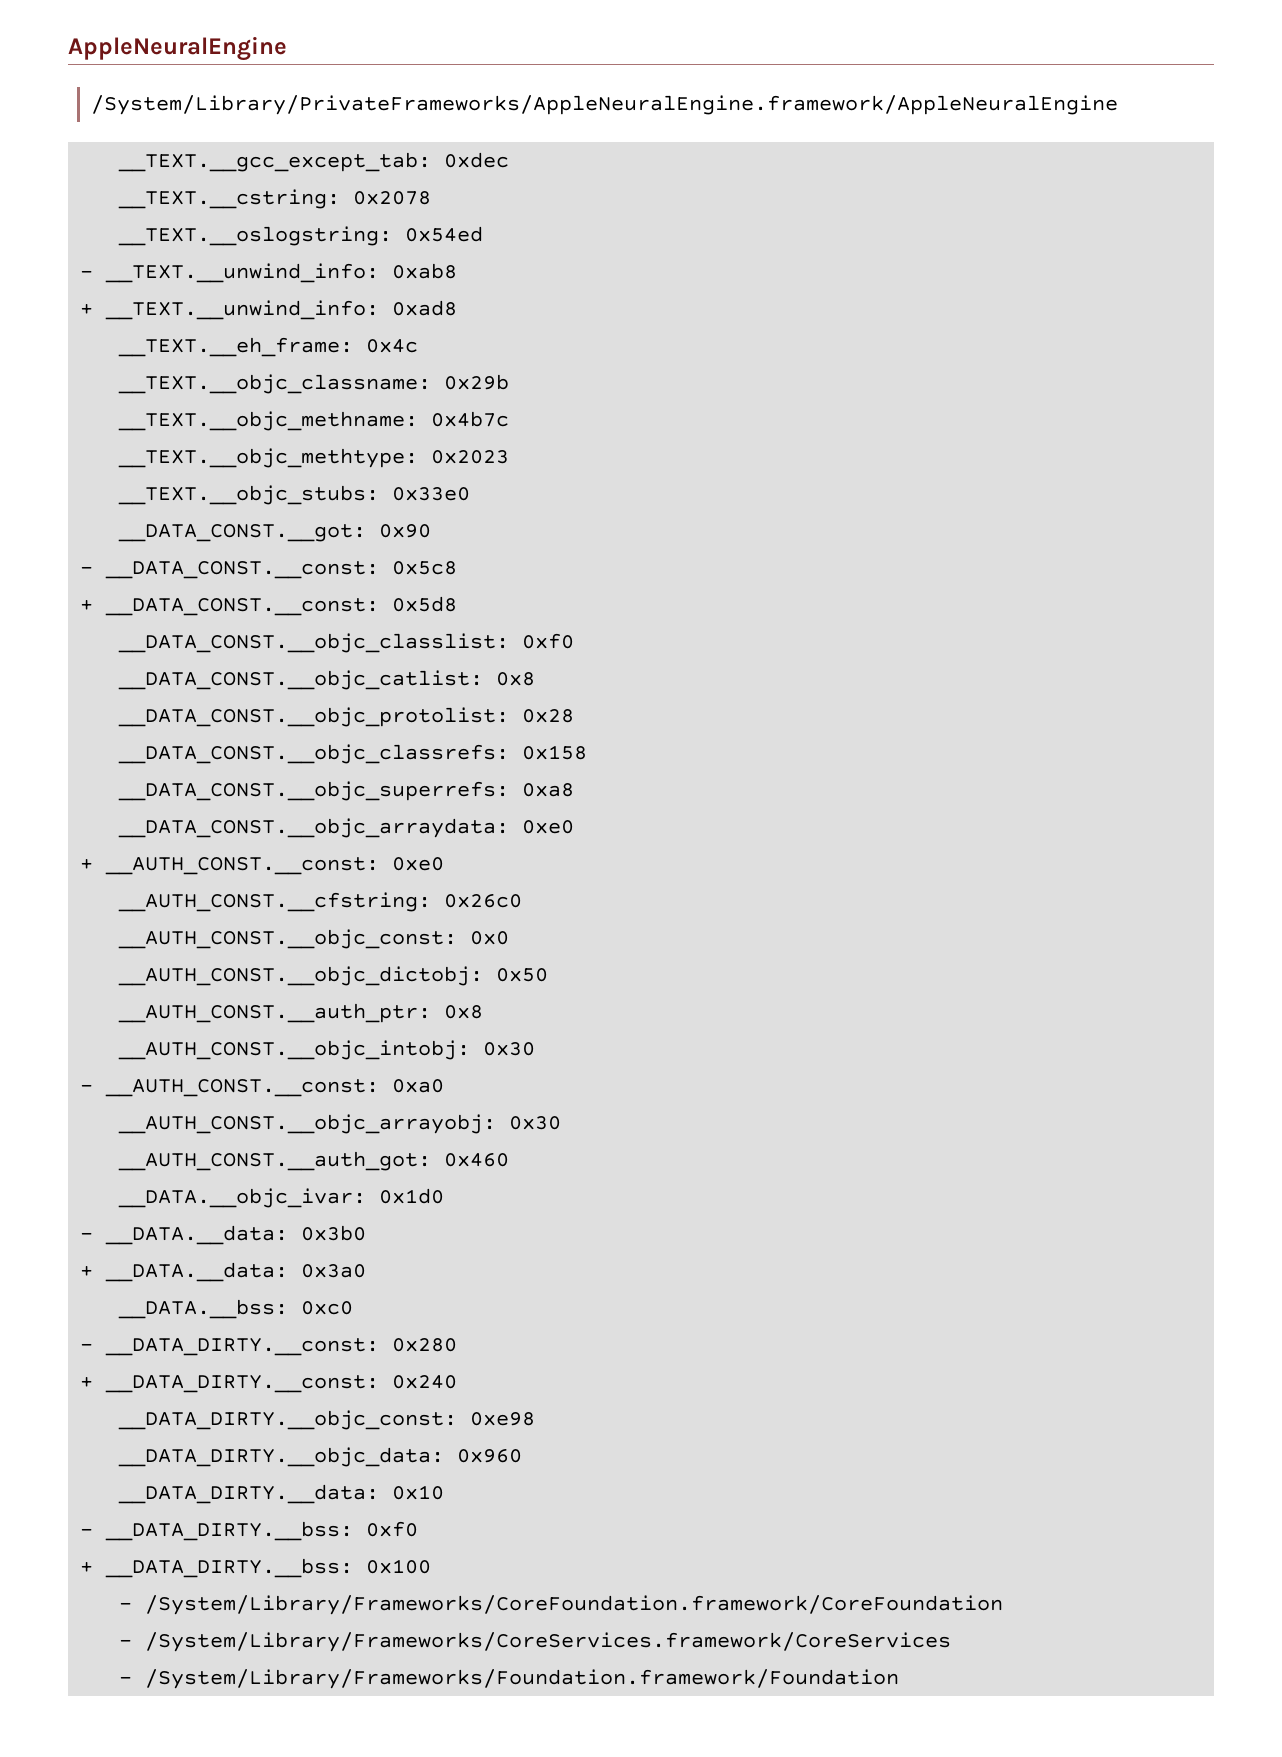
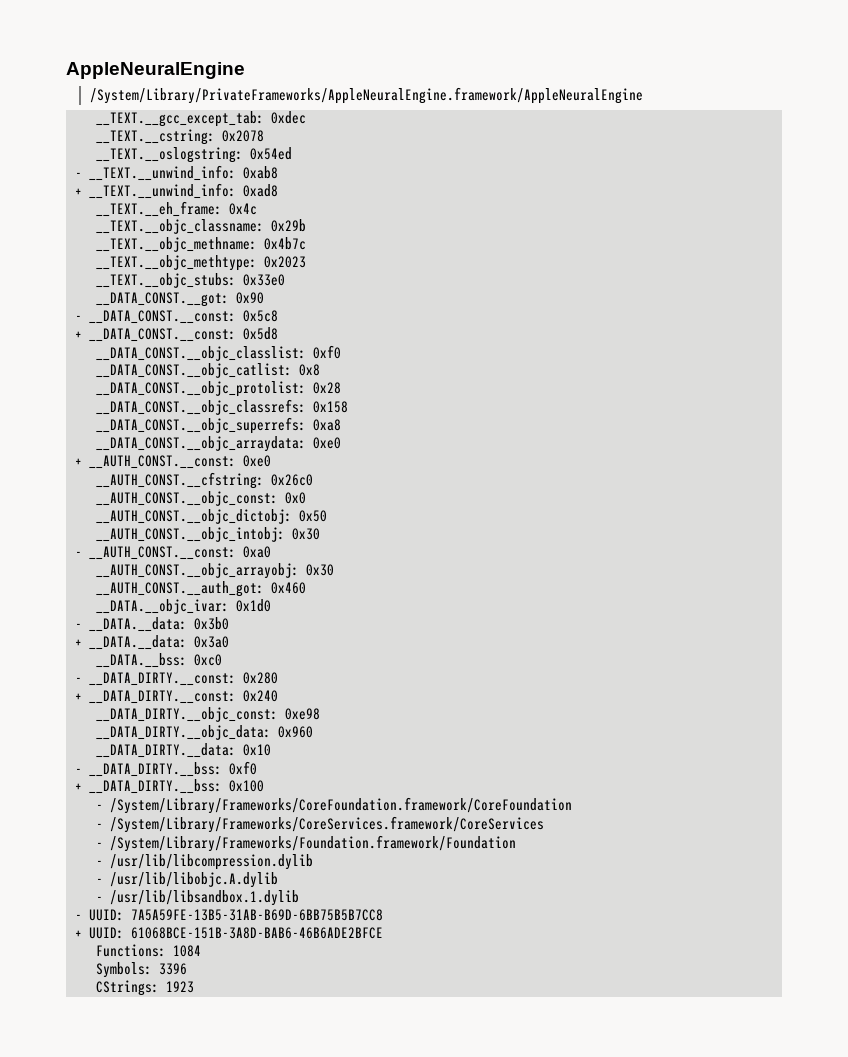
[118,1003,484,1023] // __AUTH_CONST.__auth_ptr: 0x8 -> (327, 516) none
(900, 1679) none -> [96,854,313,870] [96,872,278,888] [96,890,299,906] [75,909,383,921] [75,927,383,939] [96,944,201,957] [96,962,187,978] [96,980,194,996] // - /usr/lib/libcompression.dylib // - /usr/lib/libobjc.A.dylib // - /usr/lib/libsandbox.1.dylib // - UUID: 7A5A59FE-13B5-31AB-B69D-6BB75B5B7CC8 // + UUID: 61068BCE-151B-3A8D-BAB6-46B6ADE2BFCE // Functions: 1084 // Symbols: 3396 // CStrings: 1923

